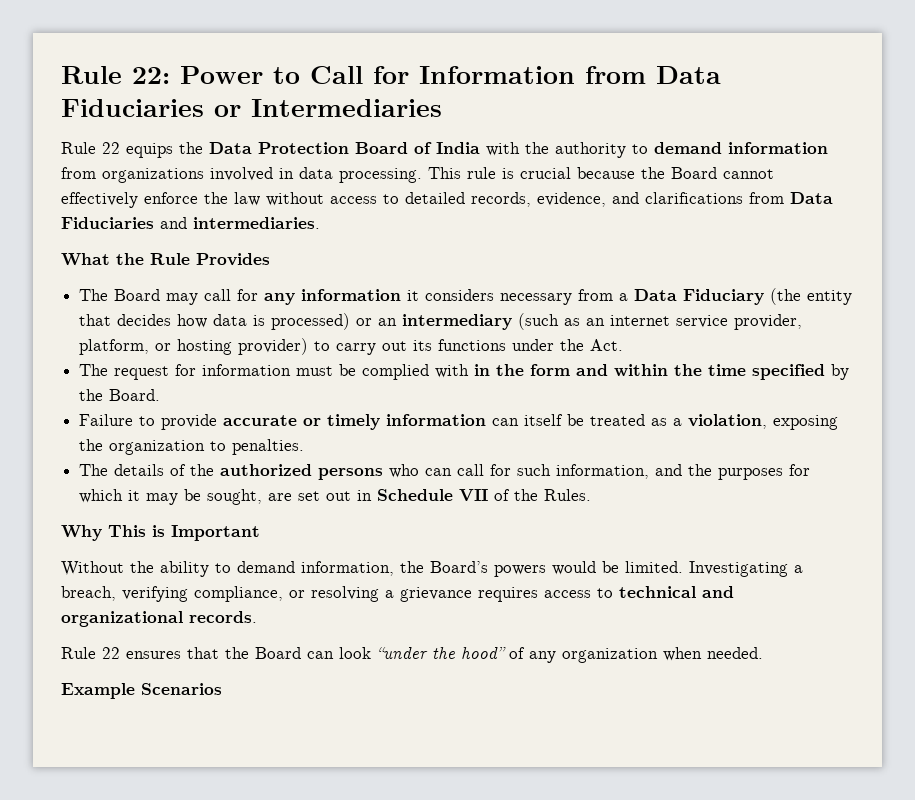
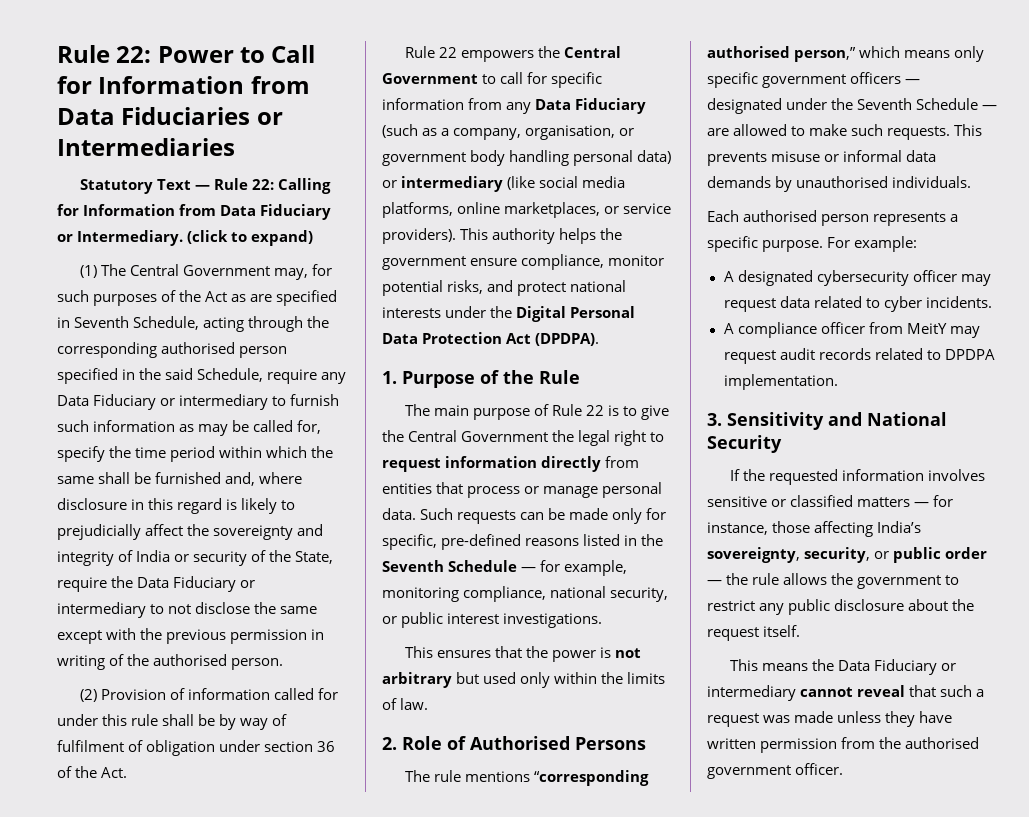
[61,142,828,158] [61,167,774,183] [61,192,833,208] [61,217,320,229] [61,253,270,266] [79,288,853,305] [79,313,803,330] [79,338,624,355] [79,364,850,380] [79,389,161,401] [79,414,839,430] [79,439,305,455] [79,464,811,480] [79,489,592,505] [61,525,260,541] [61,561,803,577] [61,586,734,602] [61,611,257,627] [61,647,763,663] [61,683,222,699] Rule 22 equips the Data Protection Board of India with the authority to demand information from organizations involved in data processing. This rule is crucial because the Board cannot effectively enforce the law without access to detailed records, evidence, and clarifications from Data Fiduciaries and intermediaries. // What the Rule Provides // The Board may call for any information it considers necessary from a Data Fiduciary (the entity that decides how data is processed) or an intermediary (such as an internet service provider, platform, or hosting provider) to carry out its functions under the Act. // The request for information must be complied with in the form and within the time specified by the Board. // Failure to provide accurate or timely information can itself be treated as a violation, exposing the organization to penalties. // The details of the authorized persons who can call for such information, and the purposes for which it may be sought, are set out in Schedule VII of the Rules. // Why This is Important // Without the ability to demand information, the Board’s powers would be limited. Investigating a breach, verifying compliance, or resolving a grievance requires access to technical and organizational records. // Rule 22 ensures that the Board can look “under the hood” of any organization when needed. // Example Scenarios -> [79,178,331,194] [57,204,332,220] [57,230,314,246] [79,264,332,280] [57,290,338,306] [57,316,330,332] [57,342,288,358] [57,368,347,384] [57,394,340,410] [57,420,322,436] [57,446,334,462] [57,472,303,486] [57,498,296,514] [57,524,324,540] [57,550,334,566] [57,576,256,592] [57,602,318,618] [57,628,325,644] [57,654,284,670] [79,688,338,702] [57,714,288,730] [57,740,336,756] [57,766,128,778] [404,46,621,62] [382,72,603,88] [382,98,647,114] [382,124,635,140] [382,150,672,166] [382,176,626,192] [382,202,672,218] [382,228,623,244] [382,254,665,270] [382,280,627,296] [382,306,636,322] [382,332,600,346] [382,370,580,388] [404,404,669,420] [382,430,665,446] [382,456,640,472] [382,482,663,498] [382,508,667,524] [382,534,664,550] [382,560,628,576] [382,586,669,602] [382,612,603,628] [404,646,641,662] [382,672,666,688] [382,698,429,710] [382,736,646,750] [404,770,649,786] [707,46,985,62] [707,72,921,88] [707,98,998,114] [707,124,983,140] [707,150,937,166] [707,176,972,192] [707,210,959,226] [707,236,918,252] [723,270,991,286] [723,296,992,312] [723,322,980,338] [723,348,995,364] [723,374,838,390] [707,412,947,430] [707,435,782,453] [729,469,985,485] [707,495,954,507] [707,521,922,537] [707,547,988,563] [707,573,960,589] [707,599,975,615] [707,625,801,641] [729,659,956,675] [707,685,985,701] [707,711,953,727] [707,737,980,753] [707,763,844,779] Statutory Text — Rule 22: Calling for Information from Data Fiduciary or Intermediary. (click to expand) // (1) The Central Government may, for such purposes of the Act as are specified in Seventh Schedule, acting through the corresponding authorised person specified in the said Schedule, require any Data Fiduciary or intermediary to furnish such information as may be called for, specify the time period within which the same shall be furnished and, where disclosure in this regard is likely to prejudicially affect the sovereignty and integrity of India or security of the State, require the Data Fiduciary or intermediary to not disclose the same except with the previous permission in writing of the authorised person. // (2) Provision of information called for under this rule shall be by way of fulfilment of obligation under section 36 of the Act. // Rule 22 empowers the Central Government to call for specific information from any Data Fiduciary (such as a company, organisation, or government body handling personal data) or intermediary (like social media platforms, online marketplaces, or service providers). This authority helps the government ensure compliance, monitor potential risks, and protect national interests under the Digital Personal Data Protection Act (DPDPA). // 1. Purpose of the Rule // The main purpose of Rule 22 is to give the Central Government the legal right to request information directly from entities that process or manage personal data. Such requests can be made only for specific, pre-defined reasons listed in the Seventh Schedule — for example, monitoring compliance, national security, or public interest investigations. // This ensures that the power is not arbitrary but used only within the limits of law. // 2. Role of Authorised Persons // The rule mentions “corresponding authorised person,” which means only specific government officers — designated under the Seventh Schedule — are allowed to make such requests. This prevents misuse or informal data demands by unauthorised individuals. // Each authorised person represents a specific purpose. For example: // A designated cybersecurity officer may request data related to cyber incidents. // A compliance officer from MeitY may request audit records related to DPDPA implementation. // 3. Sensitivity and National Security // If the requested information involves sensitive or classified matters — for instance, those affecting India’s sovereignty, security, or public order — the rule allows the government to restrict any public disclosure about the request itself. // This means the Data Fiduciary or intermediary cannot reveal that such a request was made unless they have written permission from the authorised government officer.

